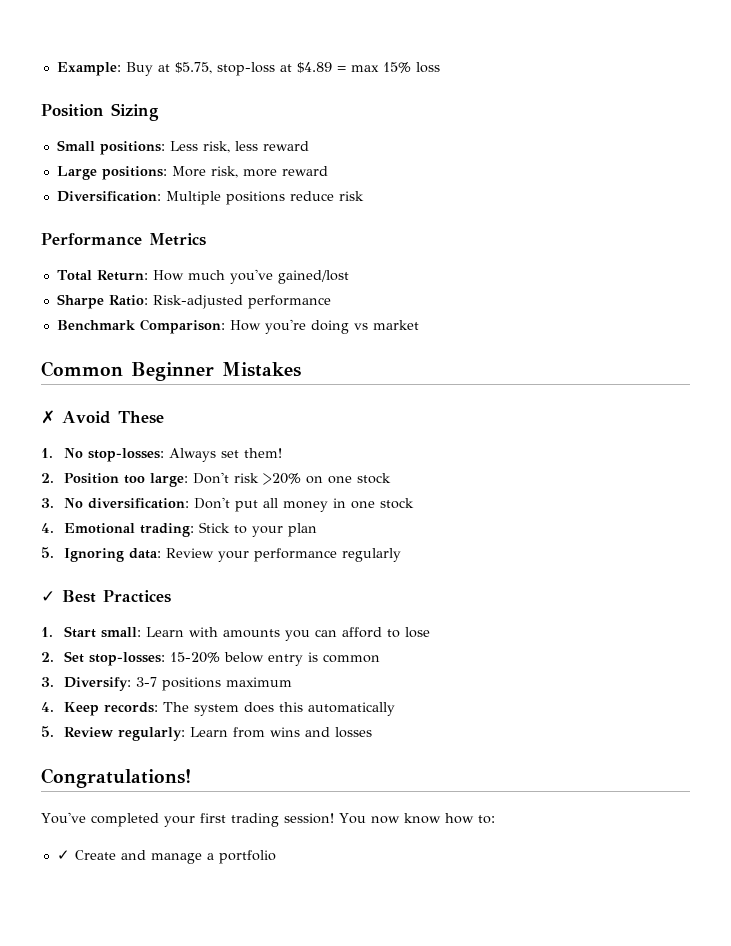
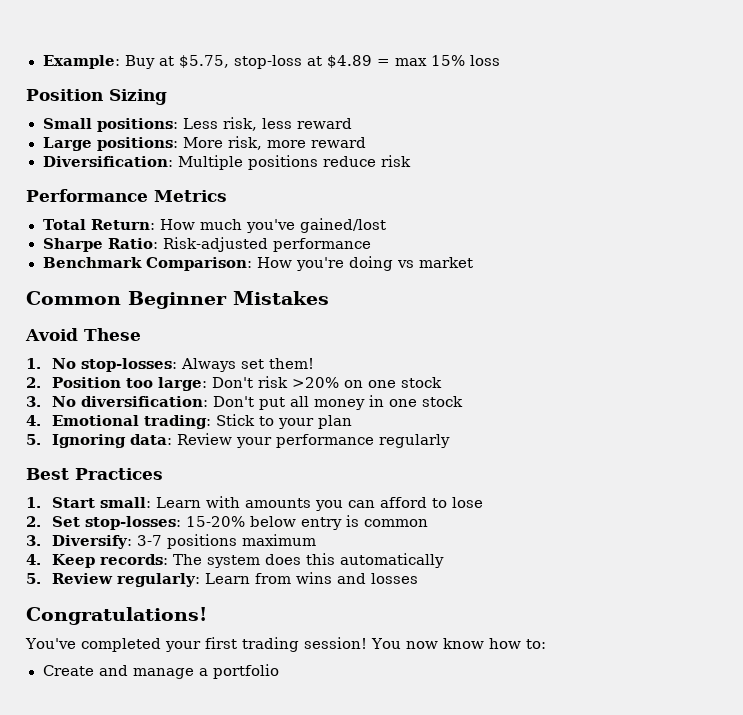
[41,410,55,424] ✗ -> (329, 298) none
[41,591,55,602] ✓ -> (450, 441) none
[56,850,70,860] ✓ -> (546, 644) none

